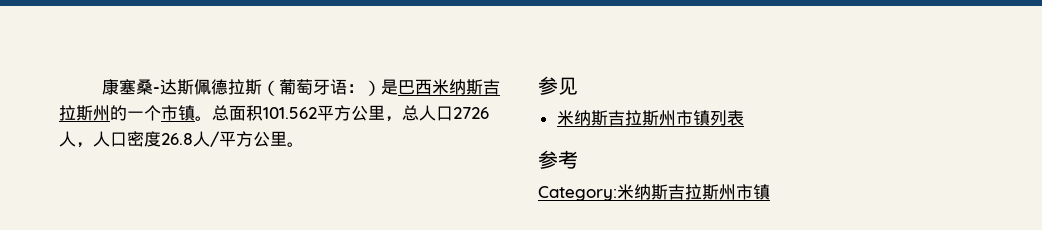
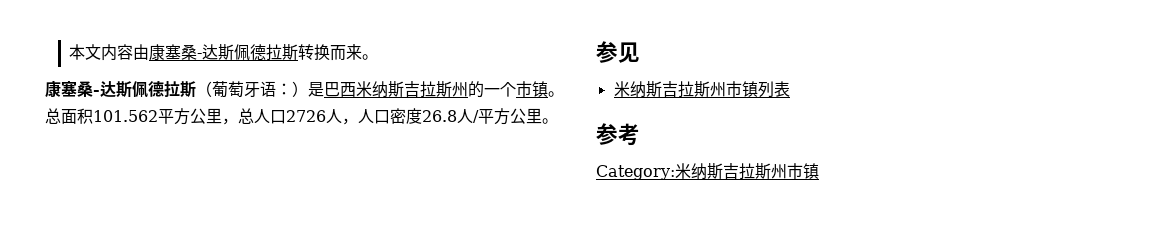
(102, 87) none -> [69,44,379,61] 本文内容由康塞桑-达斯佩德拉斯转换而来。 //

